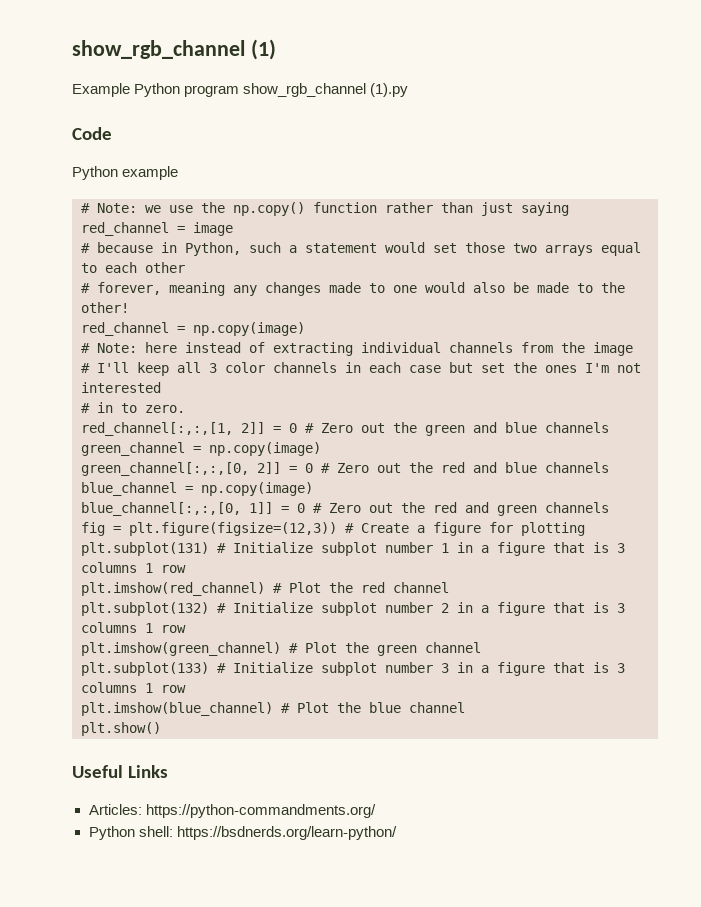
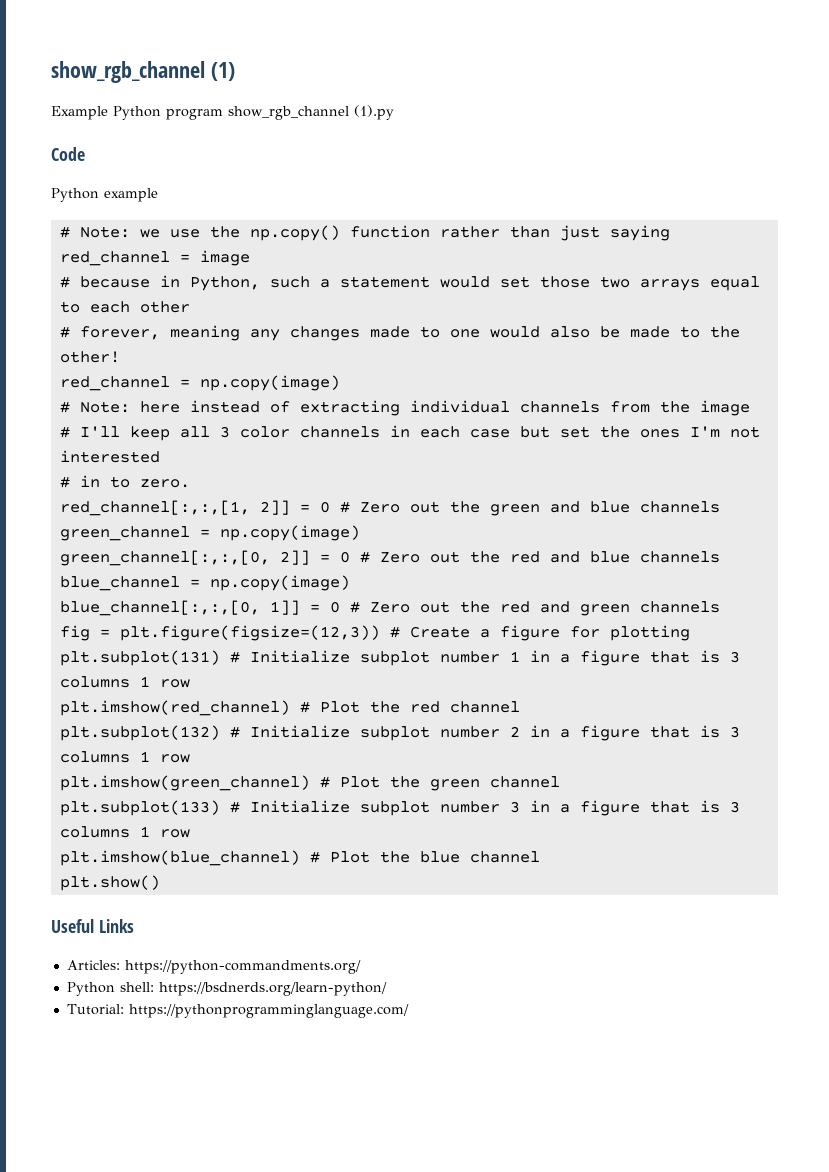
(397, 833) none -> [66,1004,409,1018] // Tutorial: https://pythonprogramminglanguage.com/

